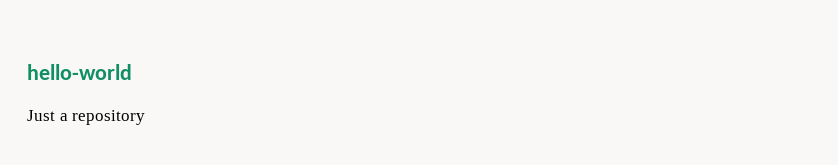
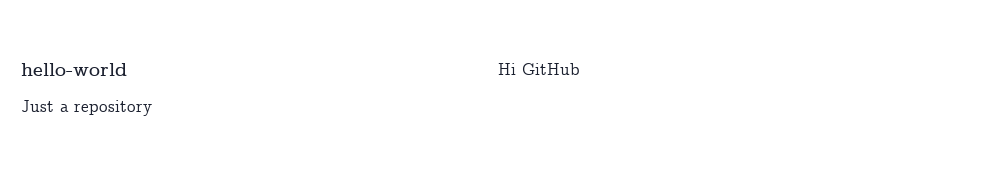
(146, 117) none -> [498,63,580,75] // Hi GitHub

